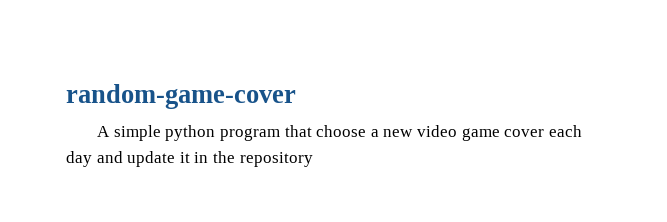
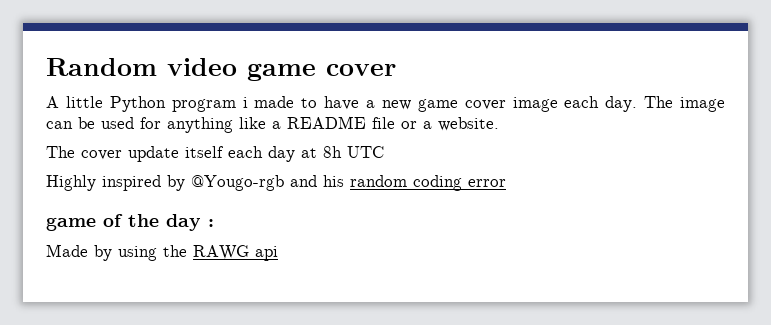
[66,84,296,109] [97,125,582,141] [66,151,313,167] random-game-cover // A simple python program that choose a new video game cover each day and update it in the repository -> [46,58,396,81] [46,96,725,112] [46,116,499,133] [46,146,384,162] [46,175,506,191] [46,214,214,231] [46,244,278,261] Random video game cover // A little Python program i made to have a new game cover image each day. The image can be used for anything like a README file or a website. // The cover update itself each day at 8h UTC // Highly inspired by @Yougo-rgb and his random coding error // game of the day : // Made by using the RAWG api

